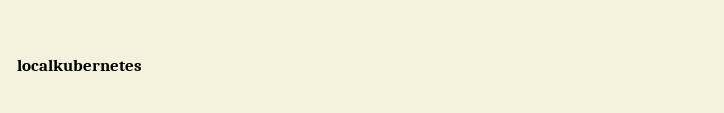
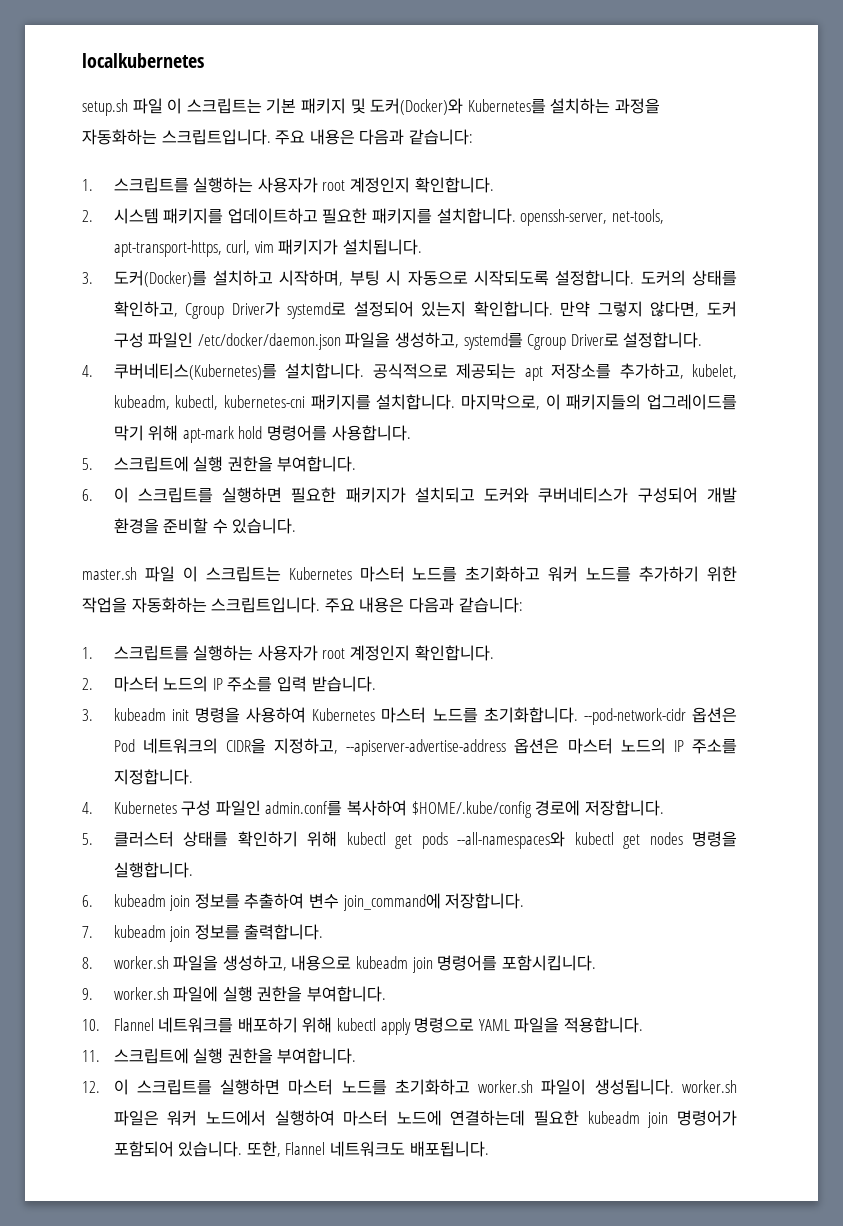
(142, 65) none -> [82,98,660,116] [82,129,473,145] [82,177,494,193] [82,208,664,226] [113,239,423,257] [82,270,738,287] [113,301,737,319] [113,332,703,350] [82,363,737,381] [113,394,737,410] [113,425,411,443] [82,456,357,472] [82,487,737,503] [113,518,297,534] [82,566,737,582] [82,597,523,613] [82,645,494,661] [82,676,376,692] [82,707,737,725] [113,738,737,756] [113,769,193,785] [82,800,664,818] [82,831,737,849] [113,862,193,878] [82,893,525,911] [82,924,324,942] [82,955,596,973] [82,986,387,1002] [82,1017,643,1035] [82,1048,357,1064] [82,1079,737,1095] [113,1110,738,1128] [113,1141,489,1157] // setup.sh 파일 이 스크립트는 기본 패키지 및 도커(Docker)와 Kubernetes를 설치하는 과정을 자동화하는 스크립트입니다. 주요 내용은 다음과 같습니다: // 1. 스크립트를 실행하는 사용자가 root 계정인지 확인합니다. // 2. 시스템 패키지를 업데이트하고 필요한 패키지를 설치합니다. openssh-server, net-tools, apt-transport-https, curl, vim 패키지가 설치됩니다. // 3. 도커(Docker)를 설치하고 시작하며, 부팅 시 자동으로 시작되도록 설정합니다. 도커의 상태를 확인하고, Cgroup Driver가 systemd로 설정되어 있는지 확인합니다. 만약 그렇지 않다면, 도커 구성 파일인 /etc/docker/daemon.json 파일을 생성하고, systemd를 Cgroup Driver로 설정합니다. // 4. 쿠버네티스(Kubernetes)를 설치합니다. 공식적으로 제공되는 apt 저장소를 추가하고, kubelet, kubeadm, kubectl, kubernetes-cni 패키지를 설치합니다. 마지막으로, 이 패키지들의 업그레이드를 막기 위해 apt-mark hold 명령어를 사용합니다. // 5. 스크립트에 실행 권한을 부여합니다. // 6. 이 스크립트를 실행하면 필요한 패키지가 설치되고 도커와 쿠버네티스가 구성되어 개발 환경을 준비할 수 있습니다. // master.sh 파일 이 스크립트는 Kubernetes 마스터 노드를 초기화하고 워커 노드를 추가하기 위한 작업을 자동화하는 스크립트입니다. 주요 내용은 다음과 같습니다: // 1. 스크립트를 실행하는 사용자가 root 계정인지 확인합니다. // 2. 마스터 노드의 IP 주소를 입력 받습니다. // 3. kubeadm init 명령을 사용하여 Kubernetes 마스터 노드를 초기화합니다. --pod-network-cidr 옵션은 Pod 네트워크의 CIDR을 지정하고, --apiserver-advertise-address 옵션은 마스터 노드의 IP 주소를 지정합니다. // 4. Kubernetes 구성 파일인 admin.conf를 복사하여 $HOME/.kube/config 경로에 저장합니다. // 5. 클러스터 상태를 확인하기 위해 kubectl get pods --all-namespaces와 kubectl get nodes 명령을 실행합니다. // 6. kubeadm join 정보를 추출하여 변수 join_command에 저장합니다. // 7. kubeadm join 정보를 출력합니다. // 8. worker.sh 파일을 생성하고, 내용으로 kubeadm join 명령어를 포함시킵니다. // 9. worker.sh 파일에 실행 권한을 부여합니다. // 10. Flannel 네트워크를 배포하기 위해 kubectl apply 명령으로 YAML 파일을 적용합니다. // 11. 스크립트에 실행 권한을 부여합니다. // 12. 이 스크립트를 실행하면 마스터 노드를 초기화하고 worker.sh 파일이 생성됩니다. worker.sh 파일은 워커 노드에서 실행하여 마스터 노드에 연결하는데 필요한 kubeadm join 명령어가 포함되어 있습니다. 또한, Flannel 네트워크도 배포됩니다.

